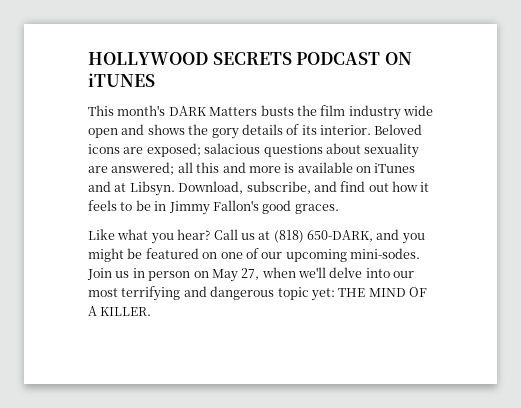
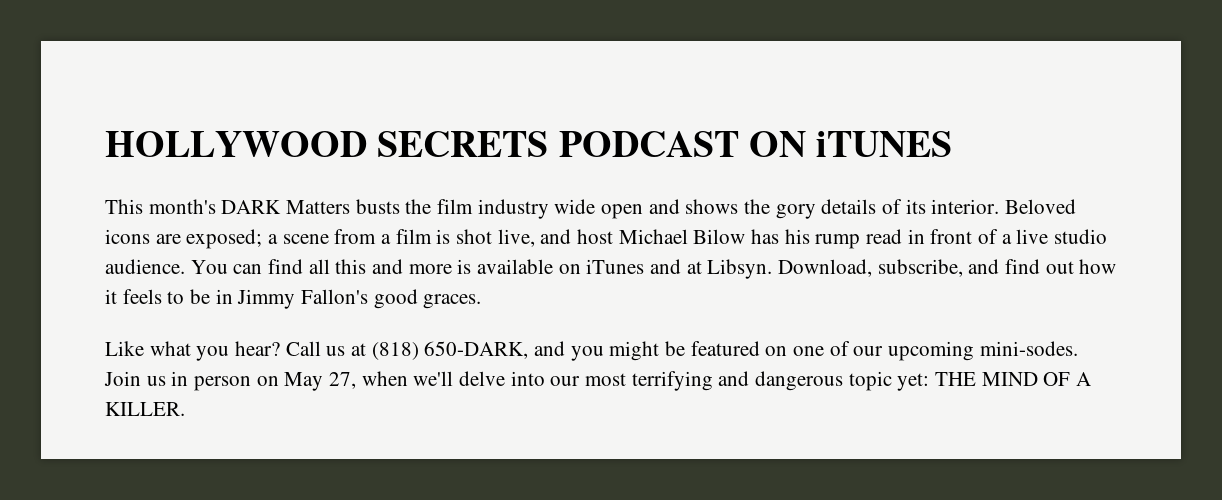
[204,143,420,158] [88,162,175,175] salacious questions about sexuality are answered; -> [268,229,1108,249] [105,259,304,274] a scene from a film is shot live, and host Michael Bilow has his rump read in front of a live studio audience. You can find

